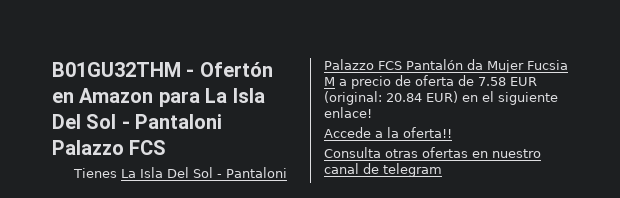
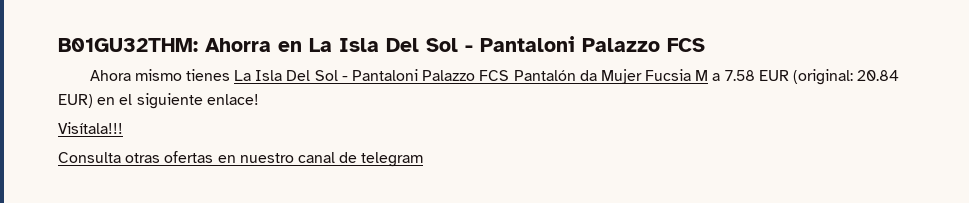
[52,62,273,77] [52,88,200,107] B01GU32THM - Ofertón en Amazon para -> [58,38,302,52] B01GU32THM: Ahorra en
[72,168,117,178] Tienes -> [89,69,230,81] Ahora mismo tienes
[351,75,474,89] precio de oferta de -> (721, 77) none
[324,127,452,138] Accede a la oferta!! -> [58,122,123,134] Visítala!!!

